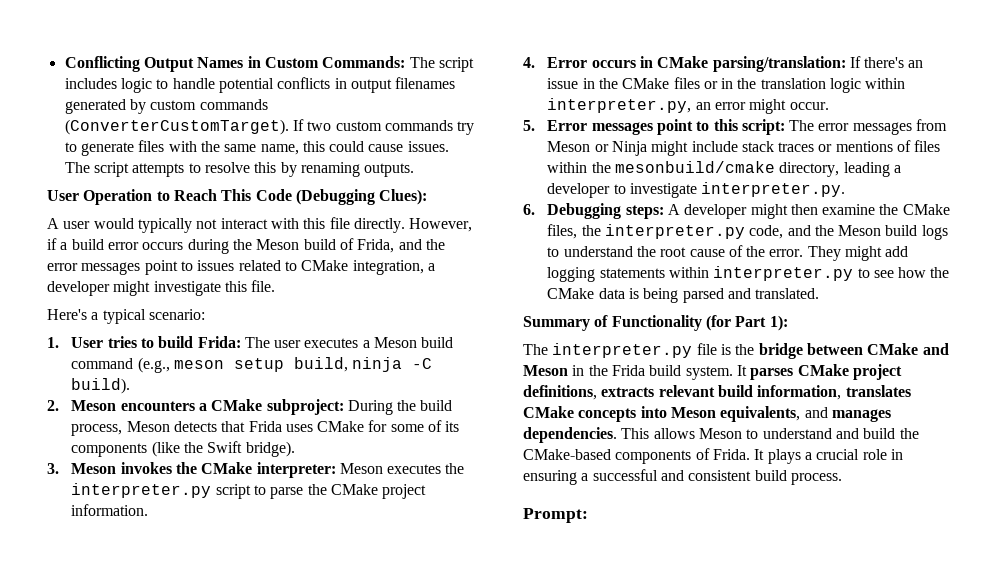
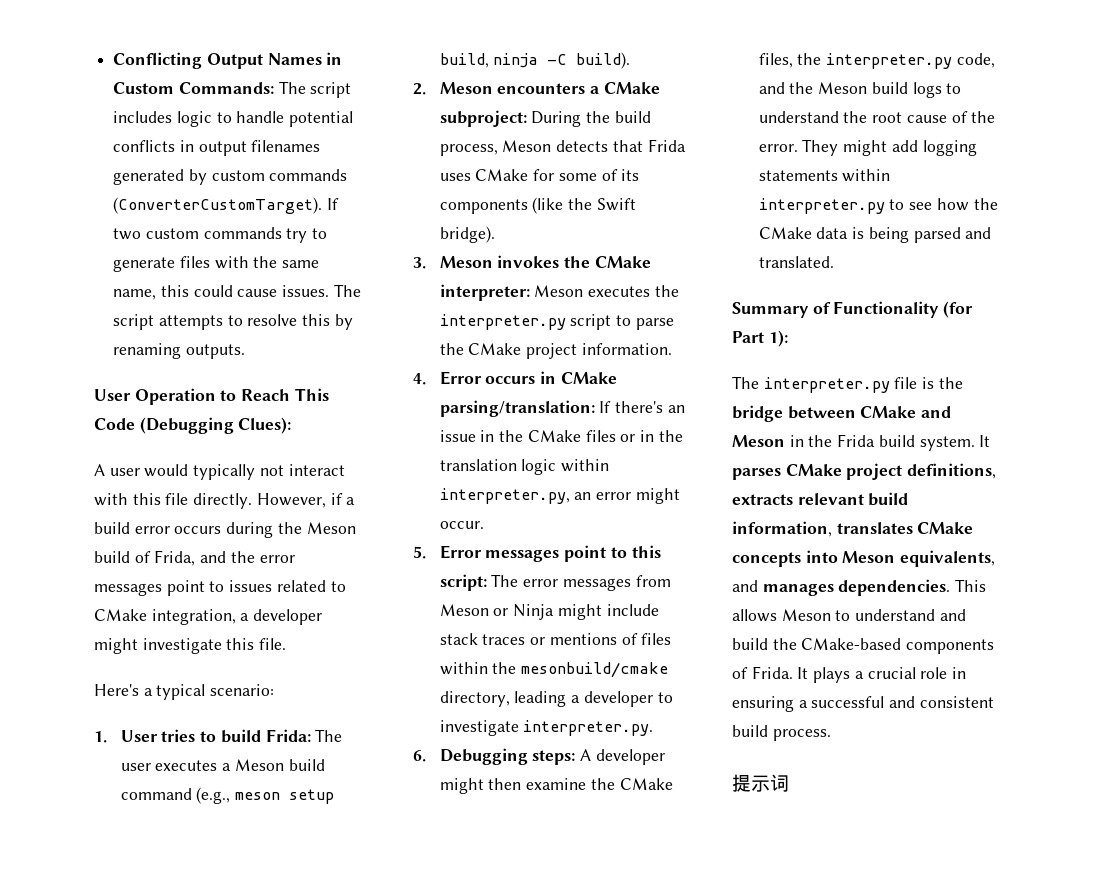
[523,508,588,523] Prompt: -> [732,774,789,792] 提示词

